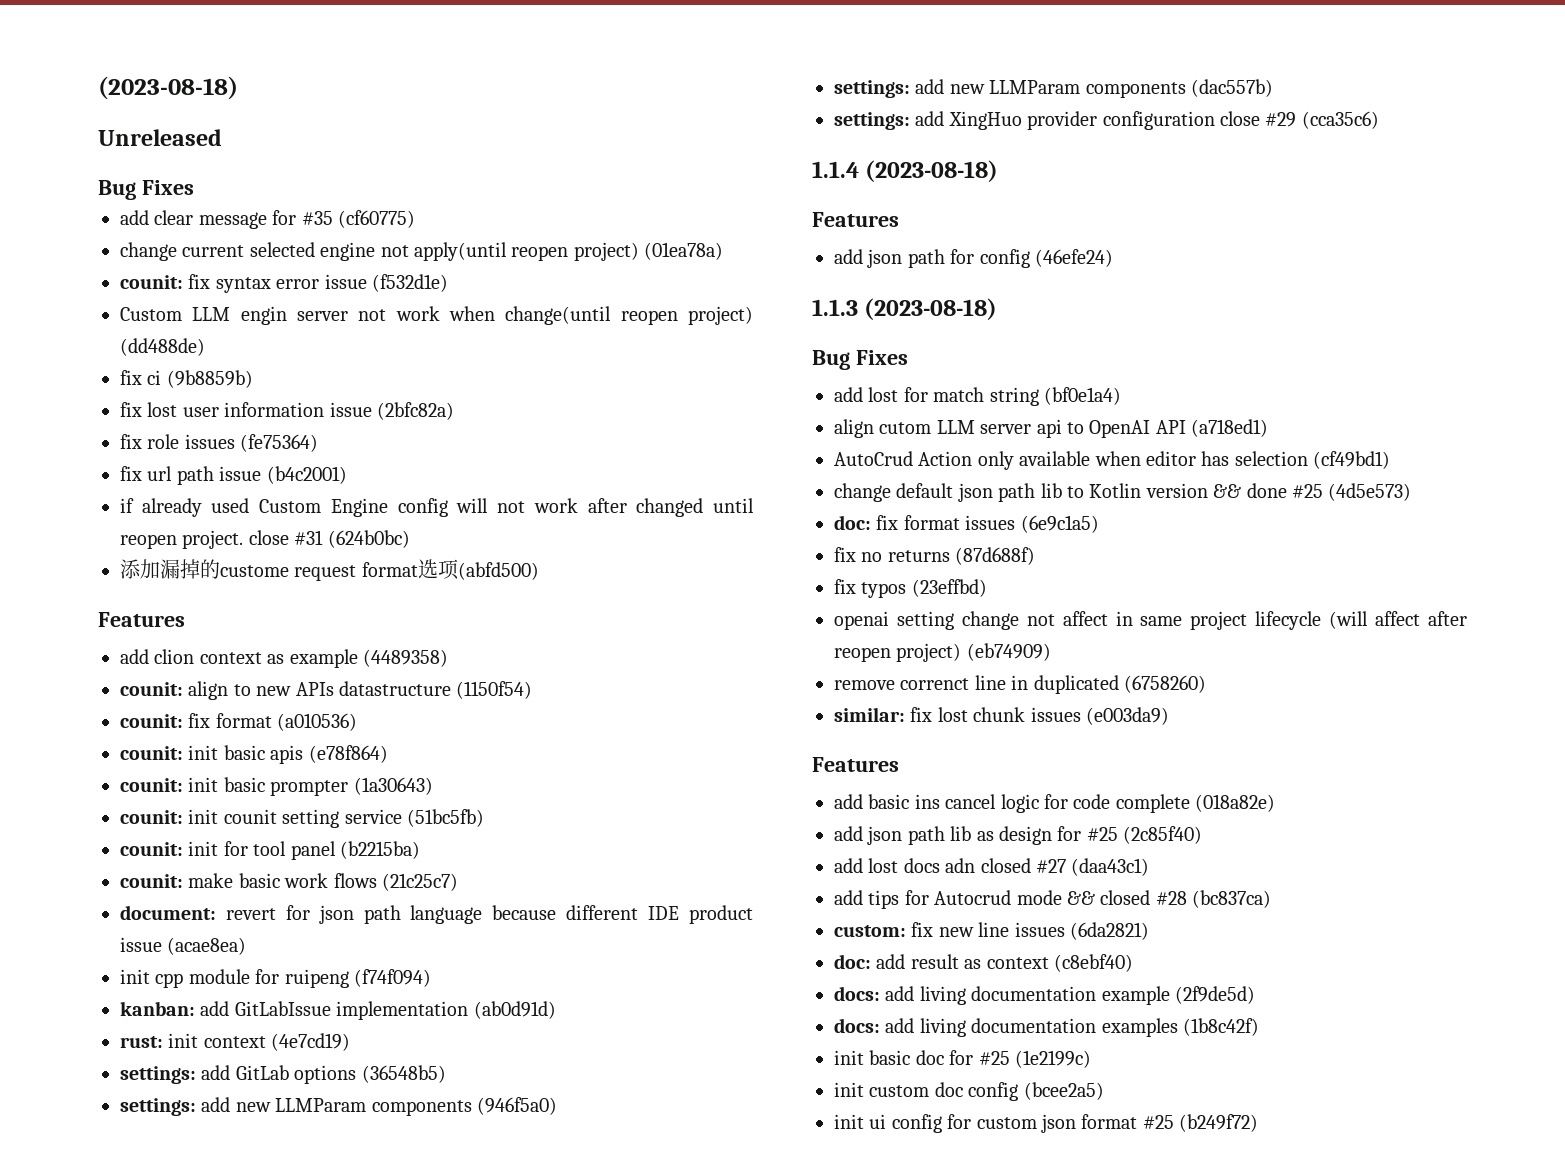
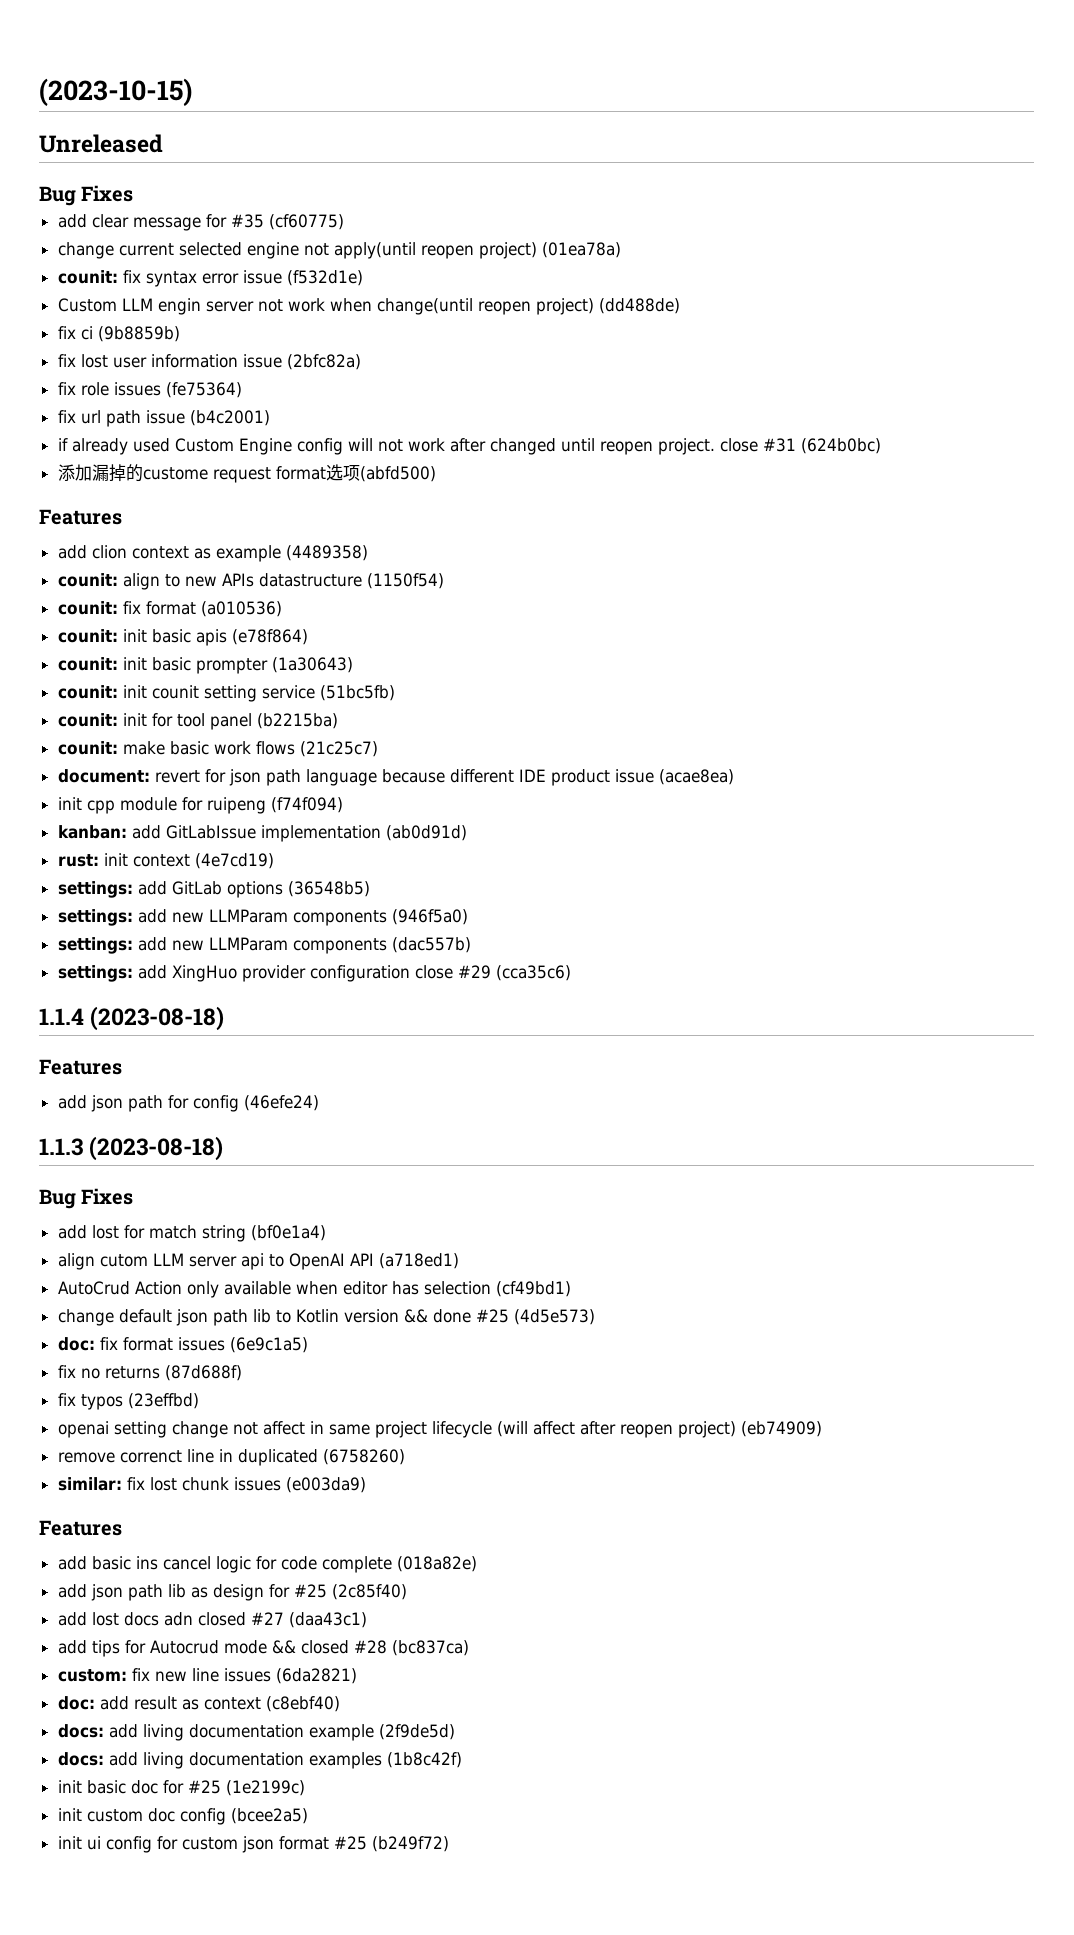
[98,76,238,100] (2023-08-18) -> [39,78,192,106] (2023-10-15)

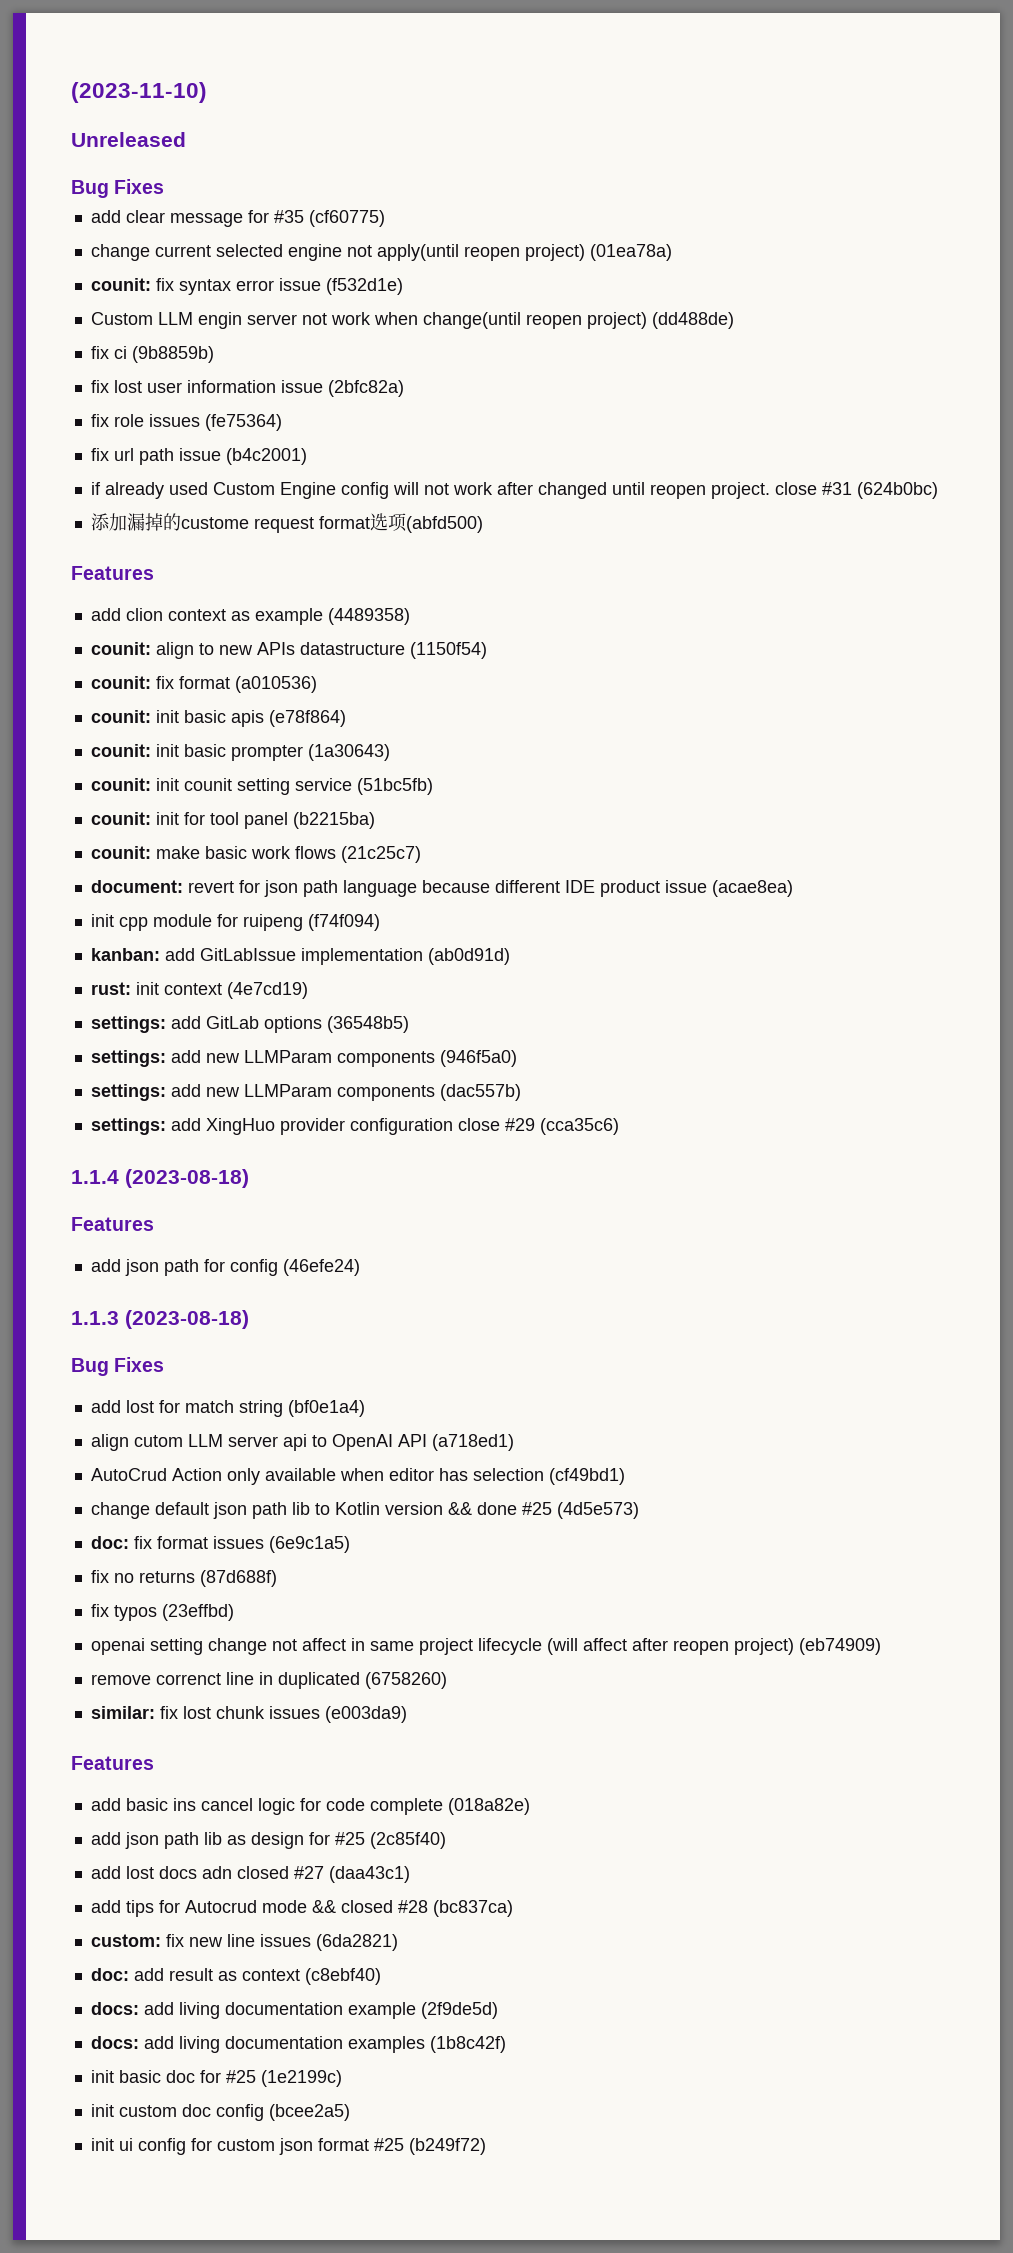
[39,78,192,106] (2023-10-15) -> [71,82,207,103] (2023-11-10)

